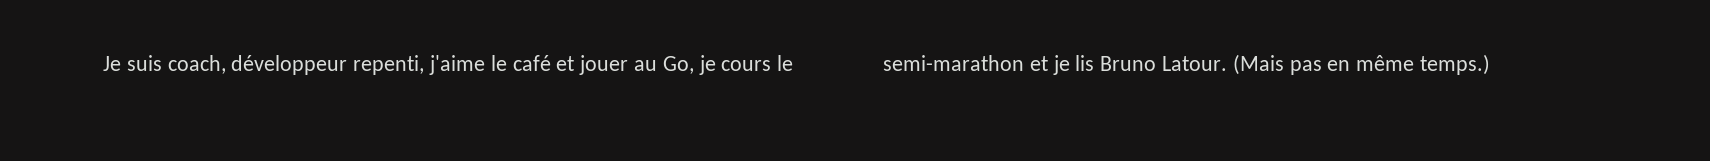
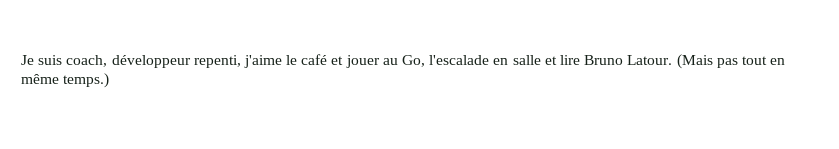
[698,55,1095,75] je cours le semi-marathon et je lis -> [429,55,580,65] l'escalade en salle et lire
(1322, 67) none -> [741,56,767,65] tout

